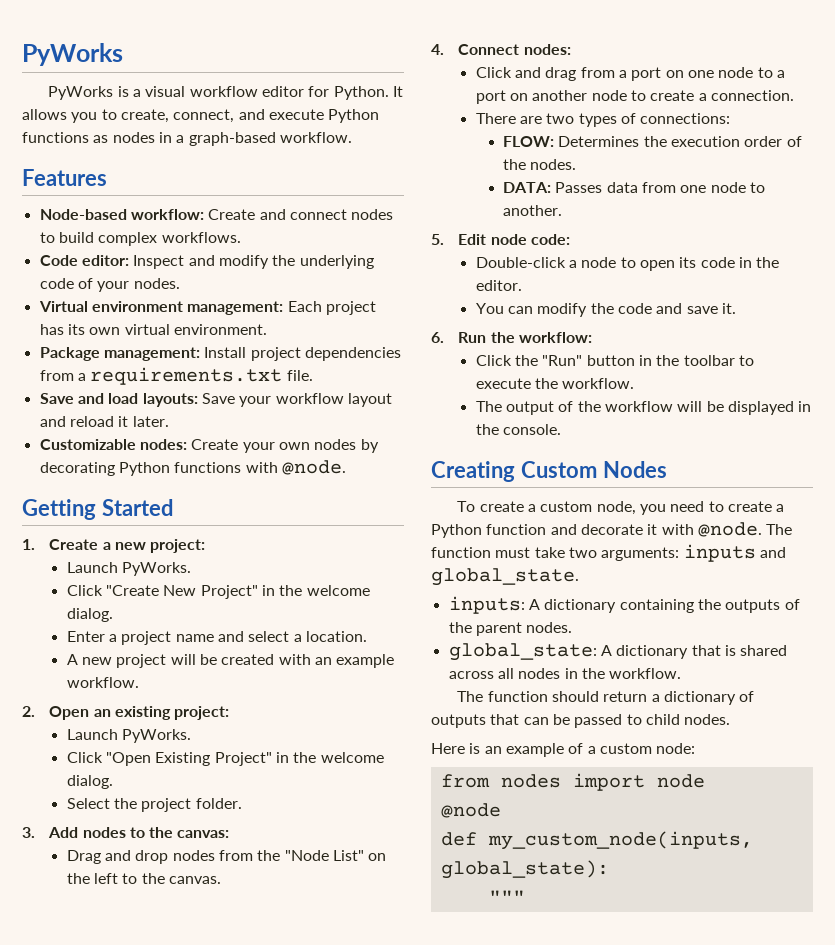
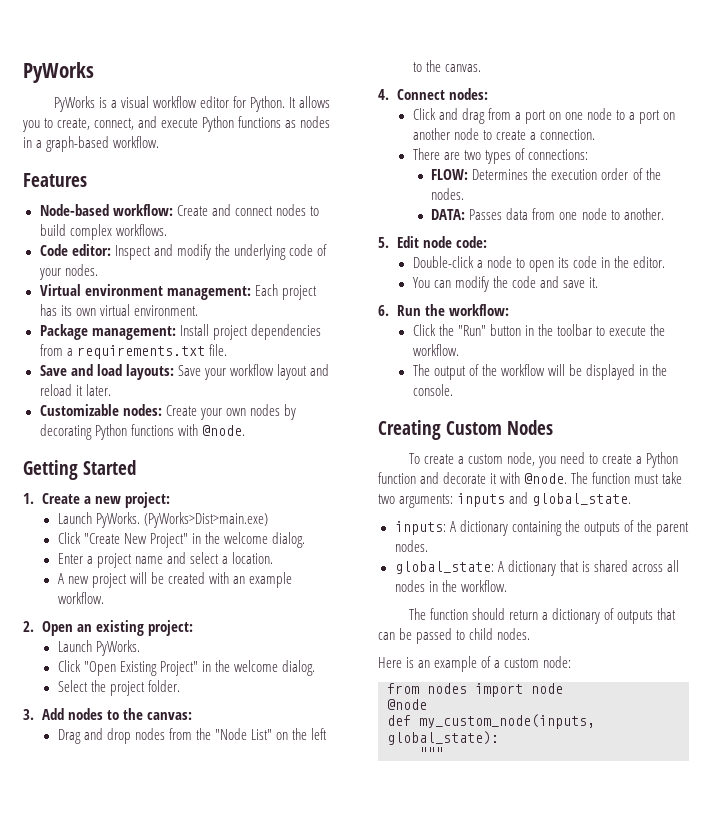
(192, 569) none -> [143,512,268,528] (PyWorks>Dist>main.exe)

